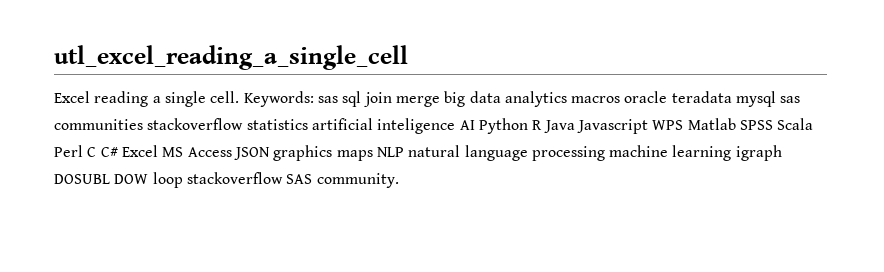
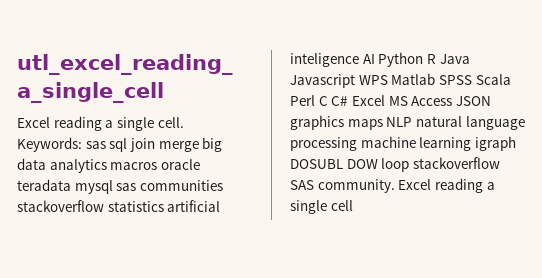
(399, 180) none -> [398,178,495,193] [290,200,353,214] Excel reading a single cell

